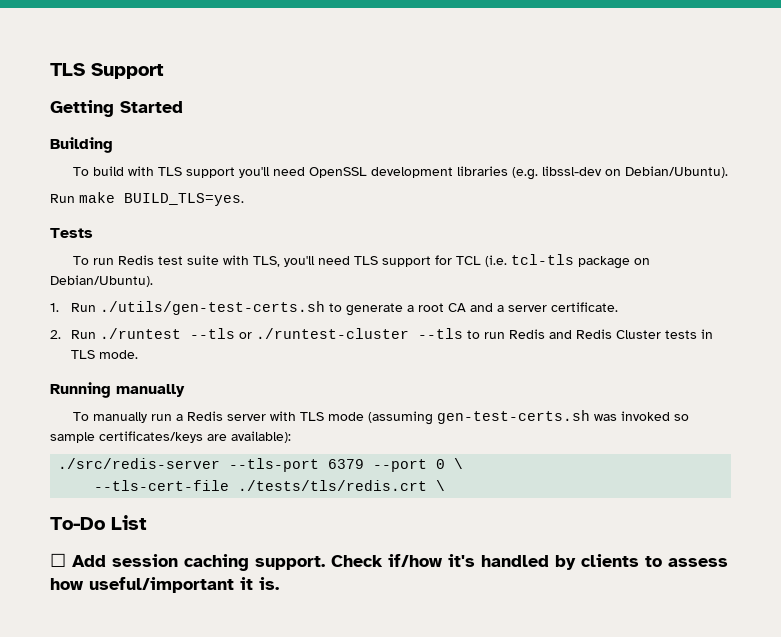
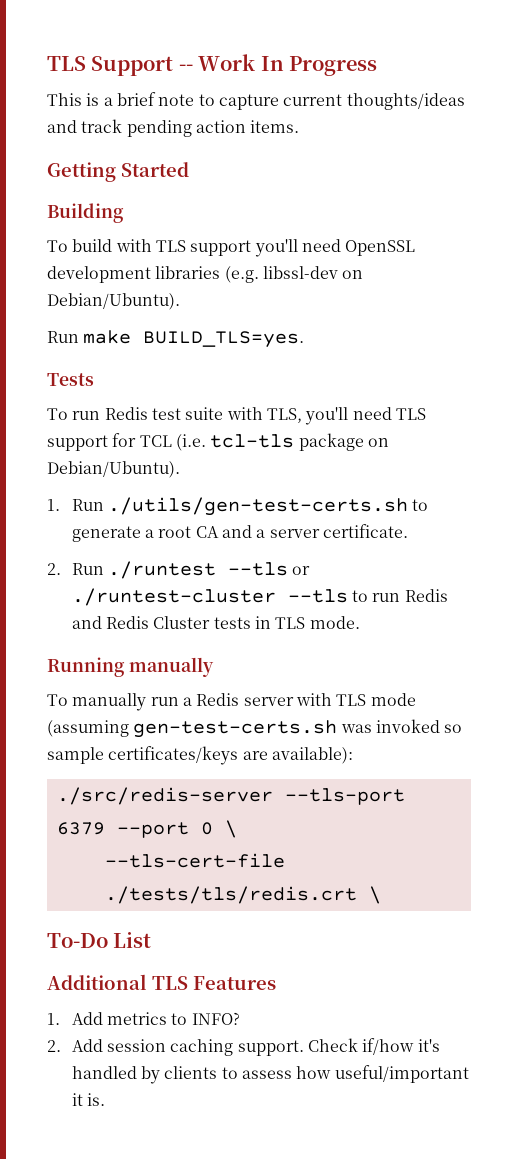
(164, 71) none -> [178,54,377,76] [47,92,465,110] [47,119,300,137] -- Work In Progress // This is a brief note to capture current thoughts/ideas and track pending action items.
[50,553,66,567] ☐ -> [47,974,276,990] [47,1012,240,1025] [47,1040,61,1052] Additional TLS Features // 1. Add metrics to INFO? // 2.

